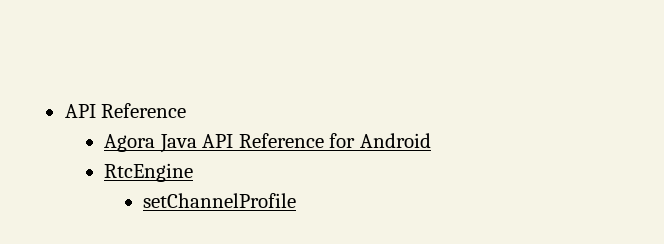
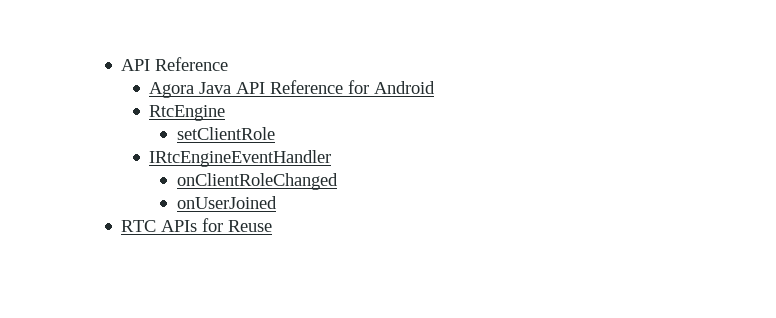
[143,193,297,208] setChannelProfile -> [177,127,276,140] [149,150,332,167] [177,173,339,190] [177,196,278,209] [121,218,273,232] setClientRole // IRtcEngineEventHandler // onClientRoleChanged // onUserJoined // RTC APIs for Reuse

